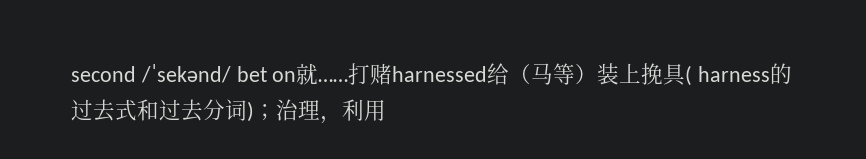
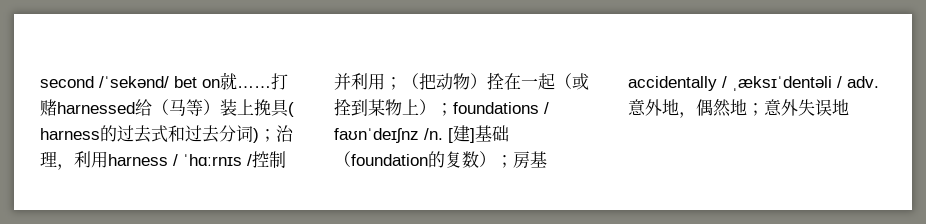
(386, 110) none -> [108,151,286,168] [334,72,589,90] [334,98,549,116] [334,125,509,143] [334,151,547,169] [628,76,879,91] [628,99,849,118] harness / ˈhɑːrnɪs /控制并利用；（把动物）拴在一起（或拴到某物上）；foundations / faʊnˈdeɪʃnz /n. [建]基础（foundation的复数）；房基accidentally / ˌæksɪˈdentəli / adv.意外地，偶然地；意外失误地

